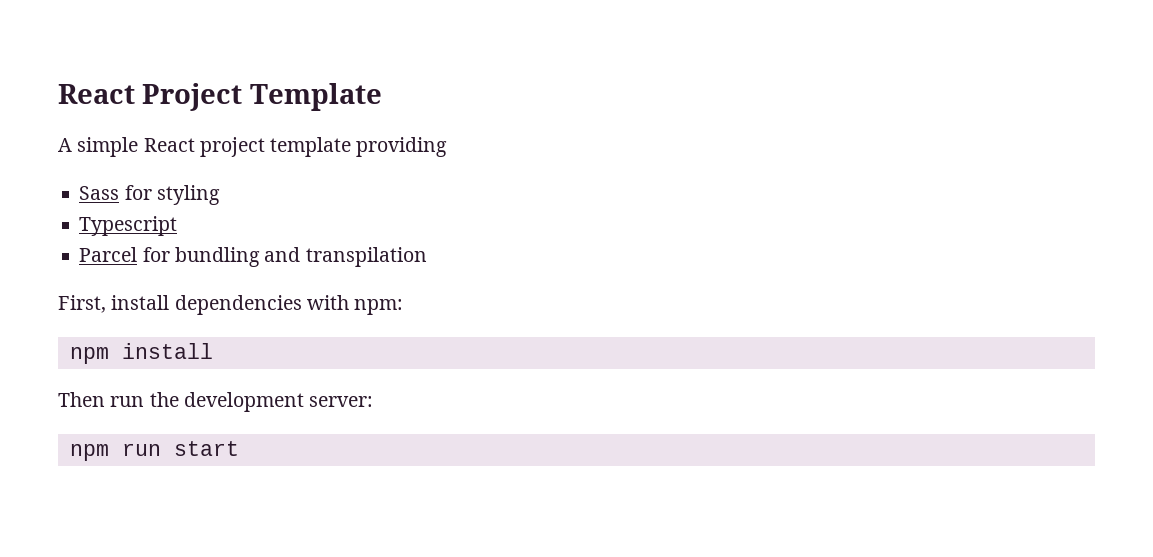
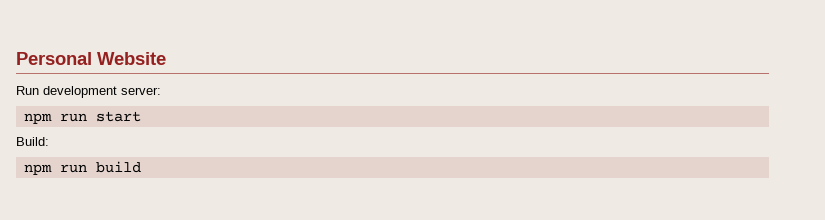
[58,83,382,111] [58,137,448,157] [79,185,220,205] [79,216,178,236] [79,247,427,267] [58,295,404,315] [69,343,213,364] [58,392,179,407] React Project Template // A simple React project template providing // Sass for styling // Typescript // Parcel for bundling and transpilation // First, install dependencies with npm: // npm install // Then run the -> [16,52,166,65] [16,86,39,95] Personal Website // Run
(239, 448) none -> [16,137,49,146] [23,161,141,175] // Build: // npm run build

